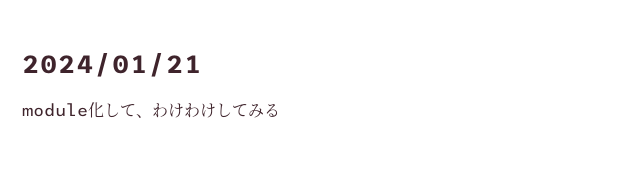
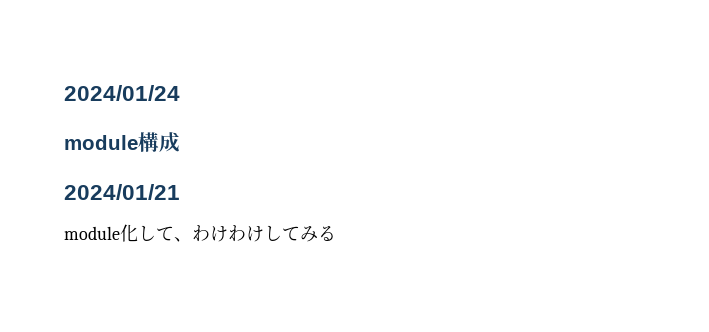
(22, 65) none -> [64,85,180,101] [64,132,180,152] 2024/01/24 // module構成 //

